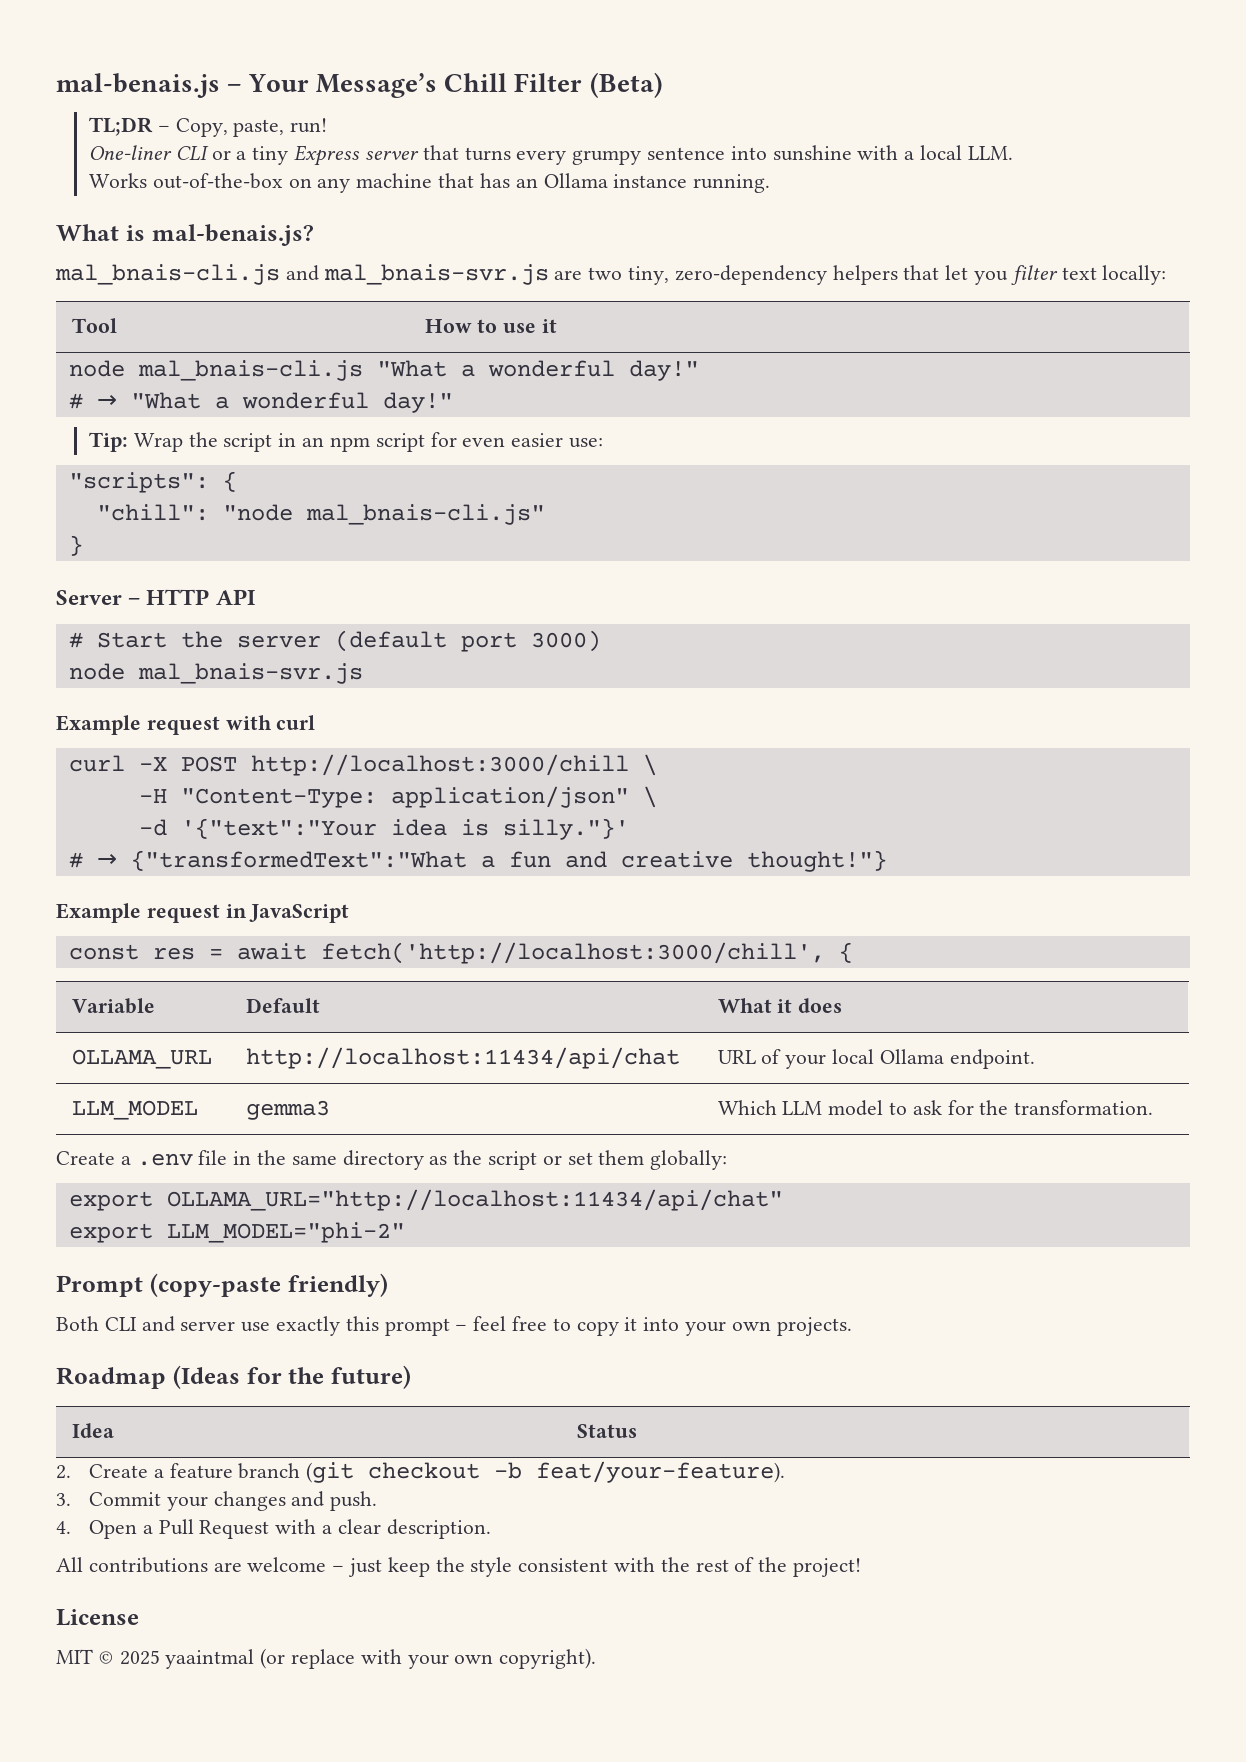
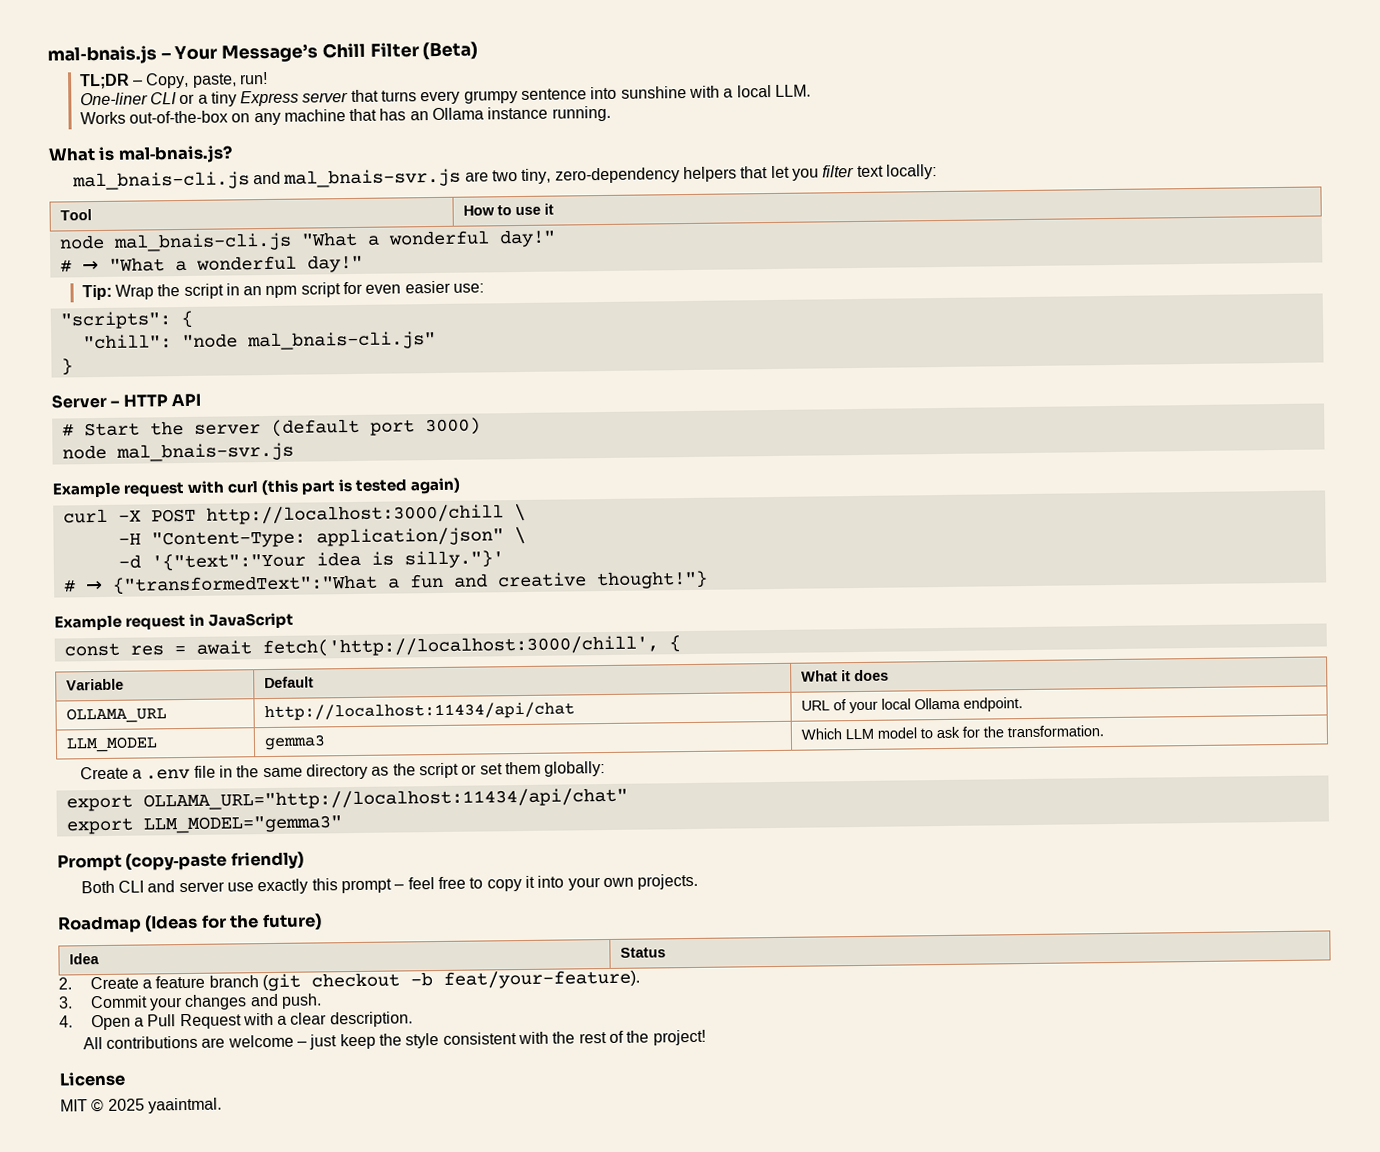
[56,73,220,98] mal‑benais.js -> [47,45,157,65] mal‑bnais.js
[151,224,314,246] mal‑benais.js? -> [117,145,233,164] mal‑bnais.js?
(316, 722) none -> [261,477,462,496] (this part is tested again)
[166,1222,405,1243] LLM_MODEL="phi-2" -> [142,815,343,834] LLM_MODEL="gemma3"
[165,1648,597,1669] yaaintmal (or replace with your own copyright). -> [147,1097,222,1114] yaaintmal.

